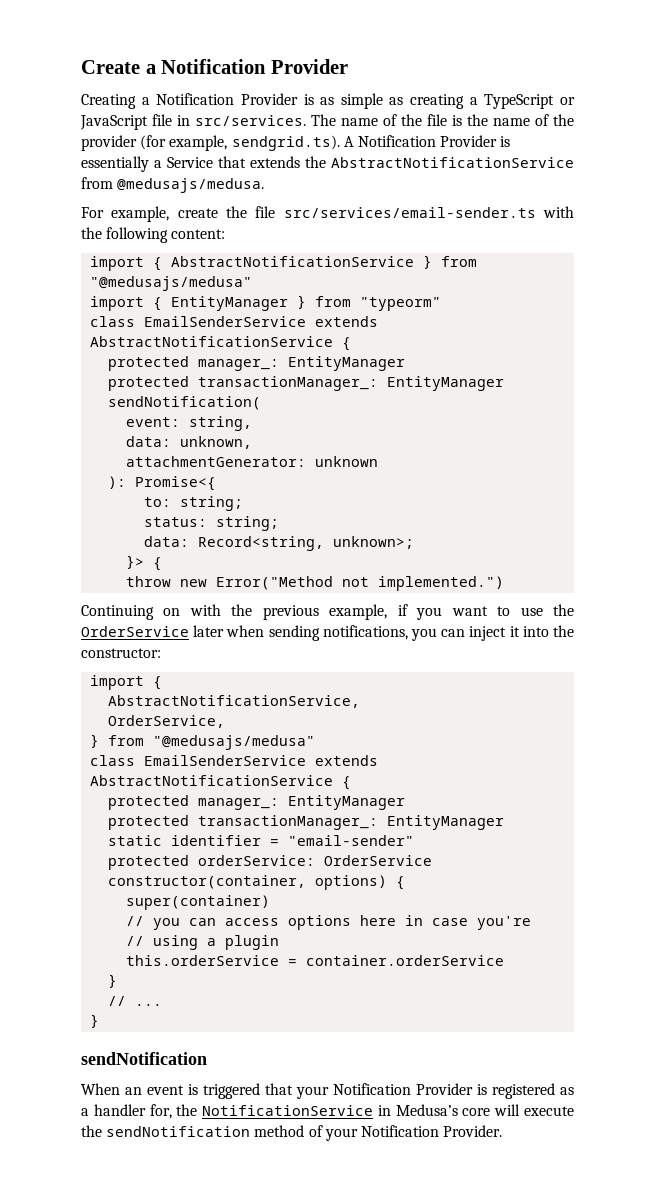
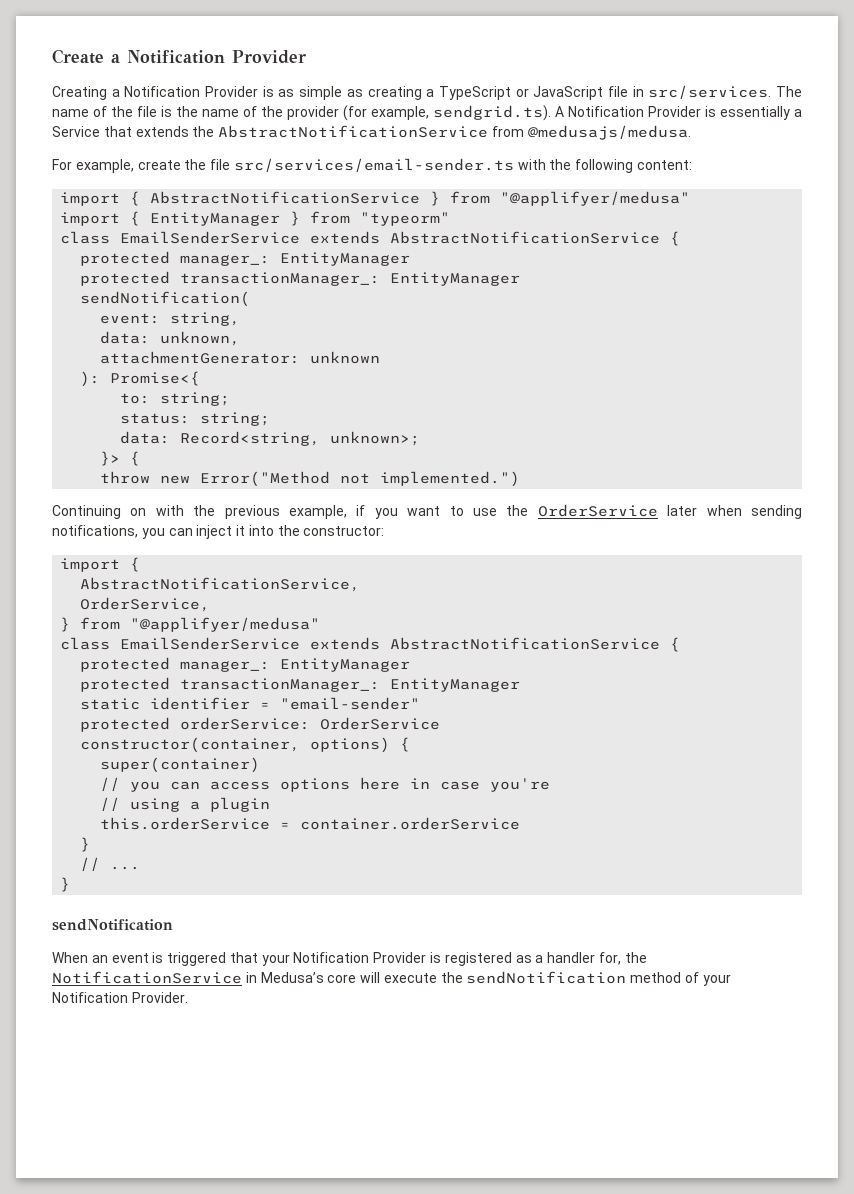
[90,276,253,291] "@medusajs/medusa" -> [500,191,691,206] "@applifyer/medusa"
[153,735,316,750] "@medusajs/medusa" -> [130,617,321,632] "@applifyer/medusa"

